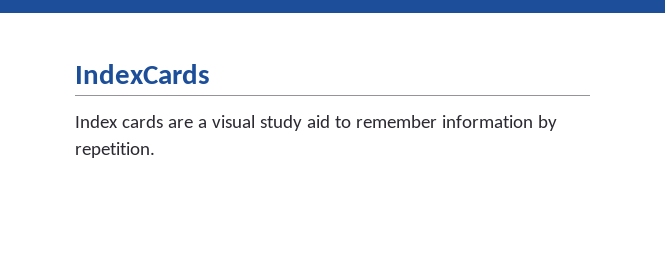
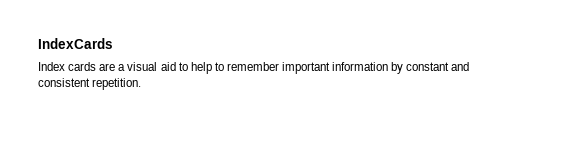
[259,115,302,131] study -> (158, 66) none
[355,115,557,131] remember information by -> [190,62,470,74] [38,78,90,87] help to remember important information by constant and consistent

